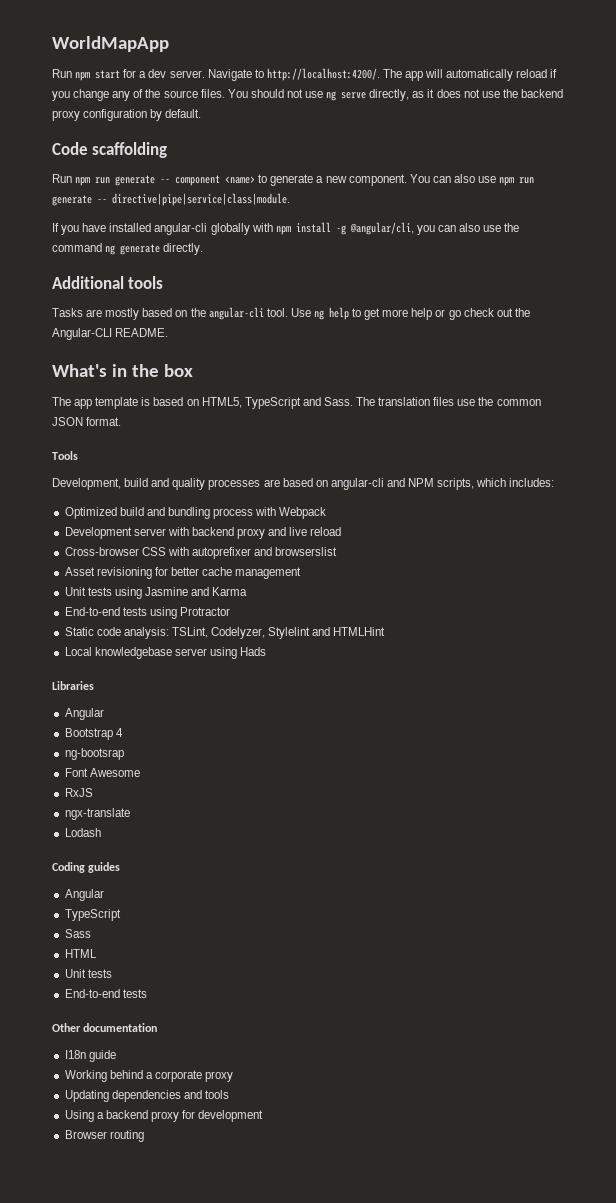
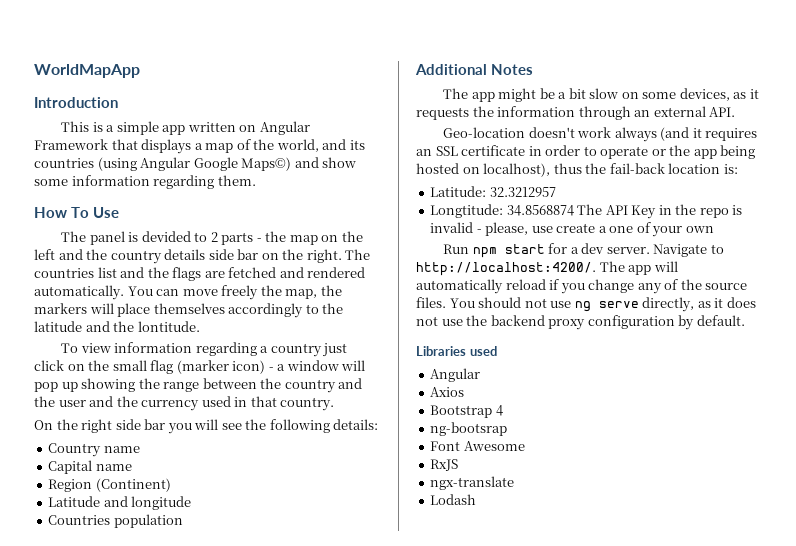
(169, 44) none -> [34,97,118,108] [61,121,310,135] [34,139,365,154] [34,157,357,171] [34,175,256,189] [34,207,119,218] [61,231,363,245] [34,249,371,264] [34,267,366,281] [34,285,342,300] [34,303,344,318] [34,321,200,332] [61,342,348,357] [34,360,366,374] [34,378,363,393] [34,396,335,411] [34,419,379,434] [48,443,140,457] [48,460,132,474] [48,478,171,492] [48,496,192,510] [48,514,183,528] [415,64,533,75] [443,88,759,102] [416,106,736,120] [443,127,758,142] [416,145,756,159] [416,163,738,177] [430,186,556,197] [430,204,743,219] [430,222,714,237] // Introduction // This is a simple app written on Angular Framework that displays a map of the world, and its countries (using Angular Google Maps©) and show some information regarding them. // How To Use // The panel is devided to 2 parts - the map on the left and the country details side bar on the right. The countries list and the flags are fetched and rendered automatically. You can move freely the map, the markers will place themselves accordingly to the latitude and the lontitude. // To view information regarding a country just click on the small flag (marker icon) - a window will pop up showing the range between the country and the user and the currency used in that country. // On the right side bar you will see the following details: // Country name // Capital name // Region (Continent) // Latitude and longitude // Countries population // Additional Notes // The app might be a bit slow on some devices, as it requests the information through an external API. // Geo-location doesn't work always (and it requires an SSL certificate in order to operate or the app being hosted on localhost), thus the fail-back location is: // Latitude: 32.3212957 // Longtitude: 34.8568874 The API Key in the repo is invalid - please, use create a one of your own
[52,142,168,158] [52,174,535,186] [52,193,290,206] [52,222,520,235] [52,243,204,255] [52,276,164,289] [52,307,530,320] [52,328,169,340] [52,364,194,377] [52,397,541,409] [52,417,122,426] [52,451,78,460] [52,478,555,490] [64,507,327,519] [64,527,342,539] [64,547,338,559] [64,567,302,579] [64,587,248,599] [64,607,230,619] [64,627,386,639] [64,647,267,659] // Code scaffolding // Run npm run generate -- component <name> to generate a new component. You can also use npm run generate -- directive|pipe|service|class|module. // If you have installed angular-cli globally with npm install -g @angular/cli, you can also use the command ng generate directly. // Additional tools // Tasks are mostly based on the angular-cli tool. Use ng help to get more help or go check out the Angular-CLI README. // What's in the box // The app template is based on HTML5, TypeScript and Sass. The translation files use the common JSON format. // Tools // Development, build and quality processes are based on angular-cli and NPM scripts, which includes: // Optimized build and bundling process with Webpack // Development server with backend proxy and live reload // Cross-browser CSS with autoprefixer and browserslist // Asset revisioning for better cache management // Unit tests using Jasmine and Karma // End-to-end tests using Protractor // Static code analysis: TSLint, Codelyzer, Stylelint and HTMLHint // Local knowledgebase server using Hads -> (745, 320) none
[64,708,104,720] // Angular -> [469,346,497,356] [430,368,481,382] [430,387,465,397] used // Angular // Axios
[52,862,121,873] [64,889,104,901] [64,909,121,921] [64,929,91,938] [64,949,97,958] [64,969,112,978] [64,989,147,998] [52,1023,158,1032] [64,1050,116,1062] [64,1070,234,1082] [64,1090,229,1102] [64,1110,264,1122] [64,1130,144,1142] // Coding guides // Angular // TypeScript // Sass // HTML // Unit tests // End-to-end tests // Other documentation // I18n guide // Working behind a corporate proxy // Updating dependencies and tools // Using a backend proxy for development // Browser routing -> (477, 499) none

